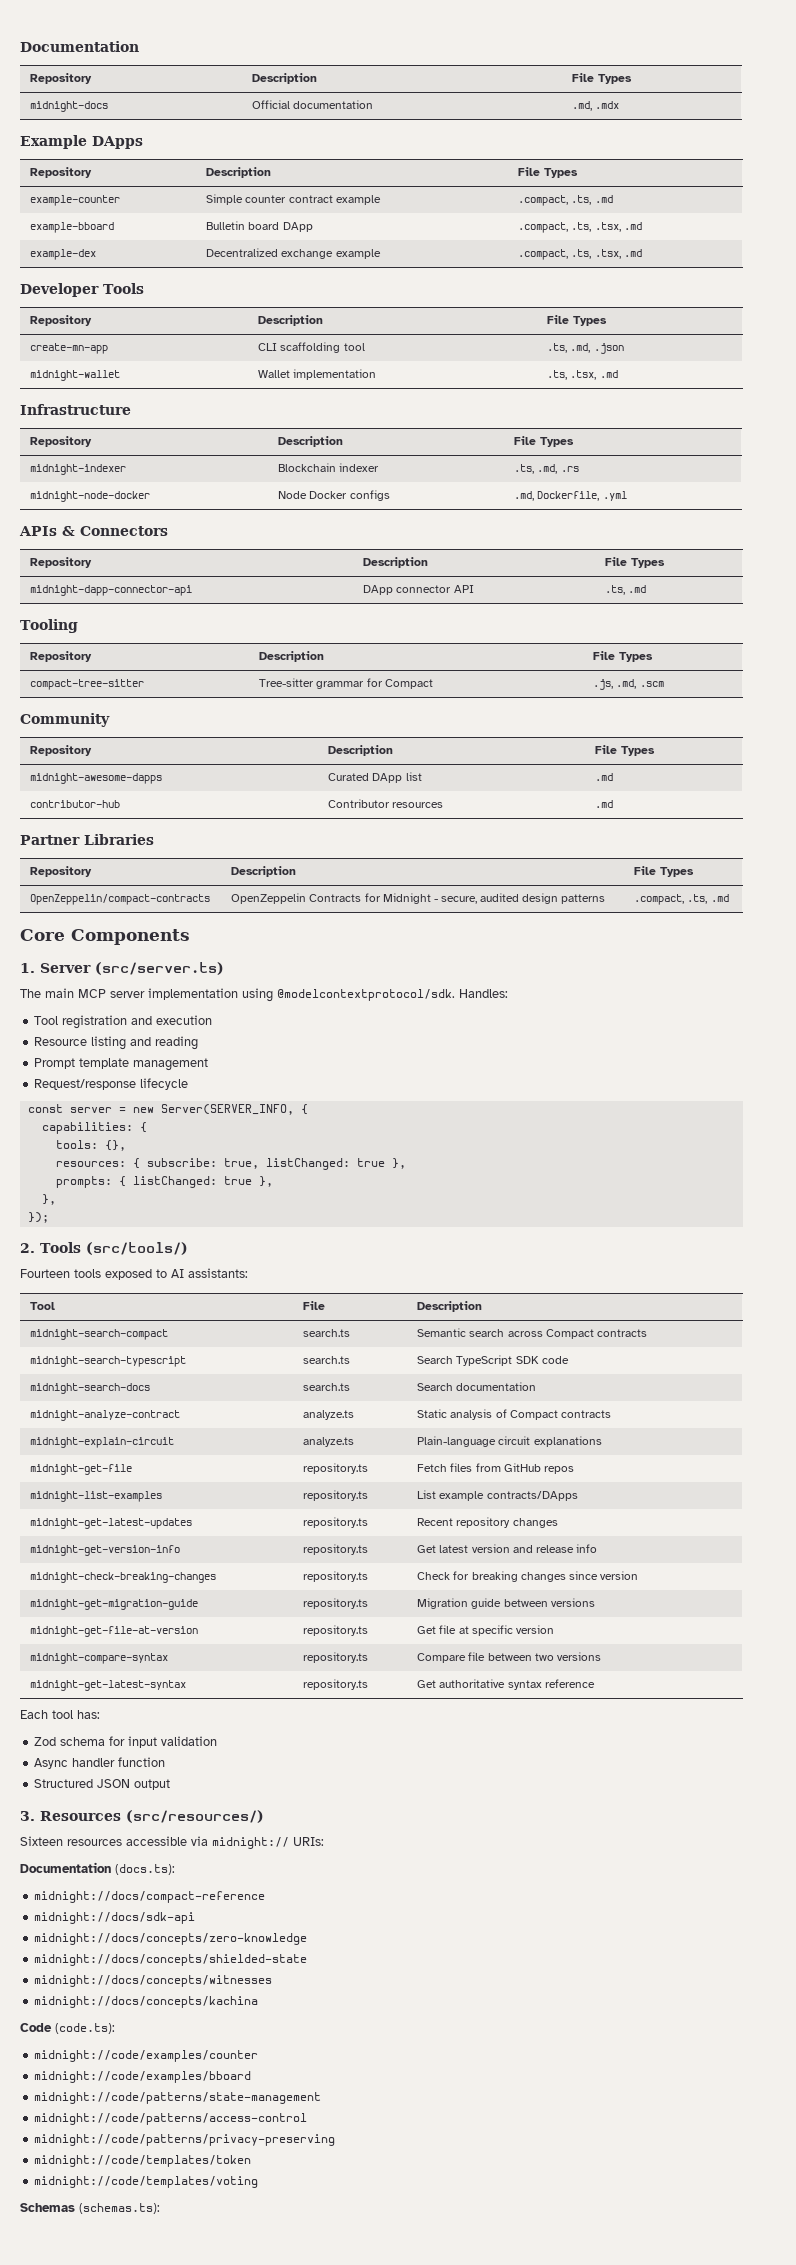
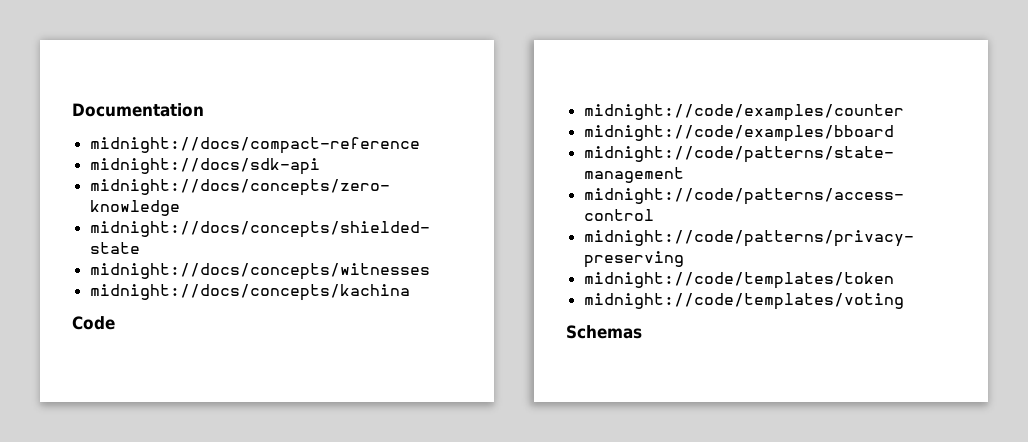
[20,41,139,52] [30,73,93,84] [252,73,318,84] [572,73,633,84] [30,101,109,112] [252,100,374,109] [572,101,620,111] [20,135,143,149] [30,167,93,178] [206,167,272,178] [518,167,579,178] [30,195,121,206] [206,194,381,205] [518,195,613,206] [30,222,115,233] [206,221,313,232] [518,222,642,233] [30,249,97,260] [206,248,381,259] [518,249,642,260] [20,283,144,297] [30,315,93,326] [258,315,324,326] [547,315,608,326] [30,343,109,354] [258,342,365,353] [547,343,624,354] [30,370,121,381] [258,369,377,380] [547,370,618,380] [20,404,131,415] [30,436,93,447] [278,436,344,447] [514,436,575,447] [30,464,127,475] [278,463,380,472] [514,464,579,474] [30,491,151,502] [278,490,390,501] [514,491,627,501] [19,526,168,536] [30,557,93,568] [363,557,429,568] [605,557,666,568] [30,585,193,596] [363,585,474,595] [605,585,647,595] [20,619,78,633] [30,651,93,662] [259,651,325,662] [593,651,654,662] [30,679,145,690] [259,678,433,689] [593,679,664,690] [20,713,110,727] [30,745,93,756] [328,745,394,756] [595,745,656,756] [30,773,163,784] [328,772,422,783] [595,773,614,781] [30,800,121,808] [328,799,444,808] [595,800,614,808] [20,834,154,845] [30,866,93,877] [231,866,297,877] [634,866,695,877] [30,894,211,905] [231,893,606,904] [634,894,729,905] [20,929,190,945] [20,962,224,975] [20,988,508,1002] [34,1015,213,1029] [34,1036,199,1050] [34,1058,209,1071] [34,1078,189,1090] [27,1104,308,1115] [41,1122,147,1134] [55,1140,126,1151] [55,1158,406,1170] [55,1176,273,1188] [41,1194,56,1205] [27,1212,49,1223] [20,1242,188,1255] [20,1268,248,1280] [30,1302,56,1310] [303,1301,326,1310] [417,1301,483,1312] [30,1329,169,1340] [303,1329,351,1337] [417,1328,647,1339] [30,1356,187,1367] [303,1356,351,1364] [417,1355,569,1366] [30,1383,151,1394] [303,1383,351,1391] [417,1382,537,1391] [30,1410,181,1421] [303,1410,355,1420] [417,1409,611,1420] [30,1437,175,1448] [303,1437,355,1447] [417,1436,602,1447] [30,1464,133,1475] [303,1463,369,1474] [417,1463,574,1474] [30,1491,163,1502] [303,1490,369,1501] [417,1490,578,1501] [30,1518,193,1529] [303,1517,369,1528] [417,1517,558,1528] [30,1545,181,1556] [303,1544,369,1555] [417,1544,597,1553] [30,1572,217,1583] [303,1571,369,1582] [417,1571,638,1582] [30,1599,199,1610] [303,1598,369,1609] [417,1598,595,1609] [30,1626,199,1637] [303,1625,369,1636] [417,1625,554,1636] [30,1653,169,1664] [303,1652,369,1663] [417,1652,601,1663] [30,1680,187,1691] [303,1679,369,1690] [417,1679,595,1690] [20,1710,100,1719] [34,1736,218,1748] [34,1757,166,1769] [34,1779,171,1790] [20,1810,264,1823] [20,1836,324,1849] [20,1862,175,1875] Documentation // Repository | Description | File Types // midnight-docs | Official documentation | .md, .mdx // Example DApps // Repository | Description | File Types // example-counter | Simple counter contract example | .compact, .ts, .md // example-bboard | Bulletin board DApp | .compact, .ts, .tsx, .md // example-dex | Decentralized exchange example | .compact, .ts, .tsx, .md // Developer Tools // Repository | Description | File Types // create-mn-app | CLI scaffolding tool | .ts, .md, .json // midnight-wallet | Wallet implementation | .ts, .tsx, .md // Infrastructure // Repository | Description | File Types // midnight-indexer | Blockchain indexer | .ts, .md, .rs // midnight-node-docker | Node Docker configs | .md, Dockerfile, .yml // APIs & Connectors // Repository | Description | File Types // midnight-dapp-connector-api | DApp connector API | .ts, .md // Tooling // Repository | Description | File Types // compact-tree-sitter | Tree-sitter grammar for Compact | .js, .md, .scm // Community // Repository | Description | File Types // midnight-awesome-dapps | Curated DApp list | .md // contributor-hub | Contributor resources | .md // Partner Libraries // Repository | Description | File Types // OpenZeppelin/compact-contracts | OpenZeppelin Contracts for Midnight - secure, audited design patterns | .compact, .ts, .md // Core Components // 1. Server (src/server.ts) // The main MCP server implementation using @modelcontextprotocol/sdk. Handles: // Tool registration and execution // Resource listing and reading // Prompt template management // Request/response lifecycle // const server = new Server(SERVER_INFO, { // capabilities: { // tools: {}, // resources: { subscribe: true, listChanged: true }, // prompts: { listChanged: true }, // }, // }); // 2. Tools (src/tools/) // Fourteen tools exposed to AI assistants: // Tool | File | Description // midnight-search-compact | search.ts | Semantic search across Compact contracts // midnight-search-typescript | search.ts | Search TypeScript SDK code // midnight-search-docs | search.ts | Search documentation // midnight-analyze-contract | analyze.ts | Static analysis of Compact contracts // midnight-explain-circuit | analyze.ts | Plain-language circuit explanations // midnight-get-file | repository.ts | Fetch files from GitHub repos // midnight-list-examples | repository.ts | List example contracts/DApps // midnight-get-latest-updates | repository.ts | Recent repository changes // midnight-get-version-info | repository.ts | Get latest version and release info // midnight-check-breaking-changes | repository.ts | Check for breaking changes since version // midnight-get-migration-guide | repository.ts | Migration guide between versions // midnight-get-file-at-version | repository.ts | Get file at specific version // midnight-compare-syntax | repository.ts | Compare file between two versions // midnight-get-latest-syntax | repository.ts | Get authoritative syntax reference // Each tool has: // Zod schema for input validation // Async handler function // Structured JSON output // 3. Resources (src/resources/) // Sixteen resources accessible via midnight:// URIs: // Documentation (docs.ts): -> [72,103,204,117] Documentation
[55,2023,115,2034] (code.ts): -> (115, 323) none
[79,2203,160,2214] (schemas.ts): -> (642, 332) none

